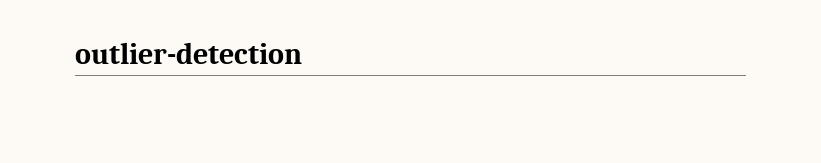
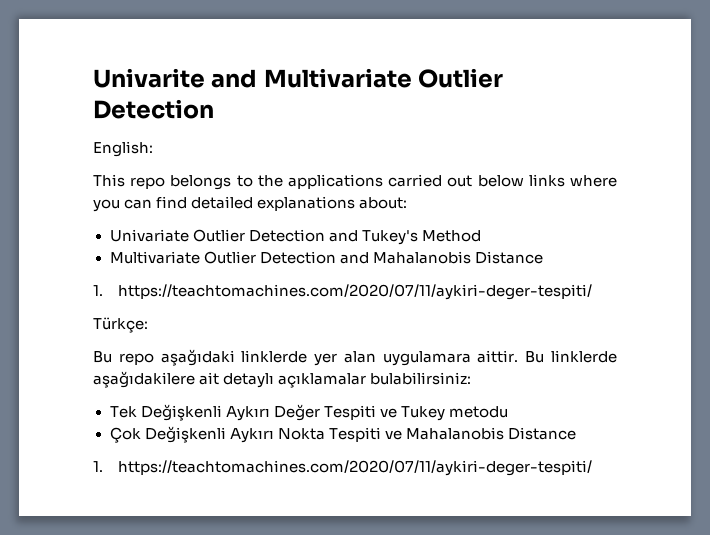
[75,42,302,64] outlier-detection -> [93,68,504,88] [93,99,214,119] [93,141,153,157] [93,174,617,190] [93,196,408,212] [109,229,481,245] [109,251,543,264] [93,284,592,300] [93,317,148,333] [93,349,617,366] [93,371,472,388] [109,404,508,421] [109,426,576,443] [93,460,592,476] Univarite and Multivariate Outlier Detection // English: // This repo belongs to the applications carried out below links where you can find detailed explanations about: // Univariate Outlier Detection and Tukey's Method // Multivariate Outlier Detection and Mahalanobis Distance // 1. https://teachtomachines.com/2020/07/11/aykiri-deger-tespiti/ // Türkçe: // Bu repo aşağıdaki linklerde yer alan uygulamara aittir. Bu linklerde aşağıdakilere ait detaylı açıklamalar bulabilirsiniz: // Tek Değişkenli Aykırı Değer Tespiti ve Tukey metodu // Çok Değişkenli Aykırı Nokta Tespiti ve Mahalanobis Distance // 1. https://teachtomachines.com/2020/07/11/aykiri-deger-tespiti/

